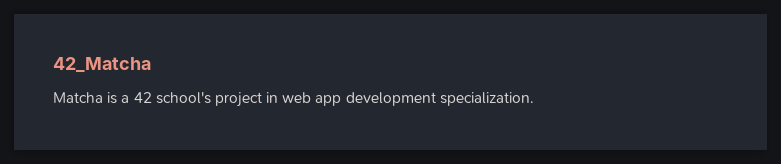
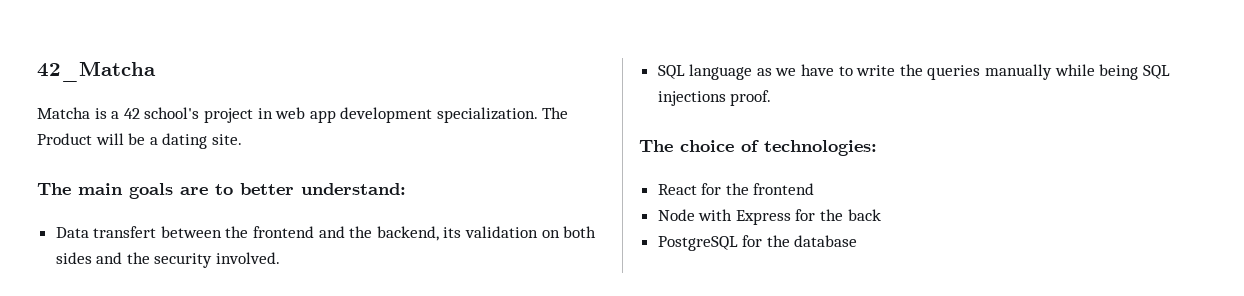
(534, 99) none -> [542,107,569,119] [37,133,242,149] [37,183,406,199] [55,226,597,241] [55,252,281,268] [657,64,1170,80] [657,90,772,106] [639,140,877,156] [657,183,815,195] [657,209,881,225] [657,235,858,251] The Product will be a dating site. // The main goals are to better understand: // Data transfert between the frontend and the backend, its validation on both sides and the security involved. // SQL language as we have to write the queries manually while being SQL injections proof. // The choice of technologies: // React for the frontend // Node with Express for the back // PostgreSQL for the database

